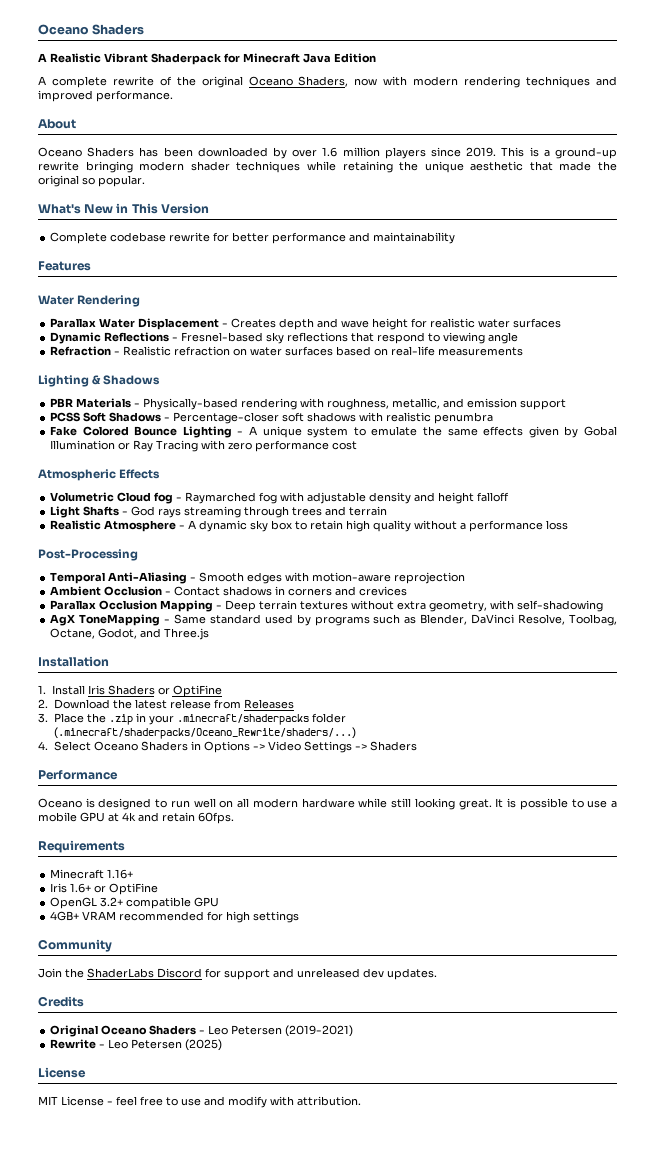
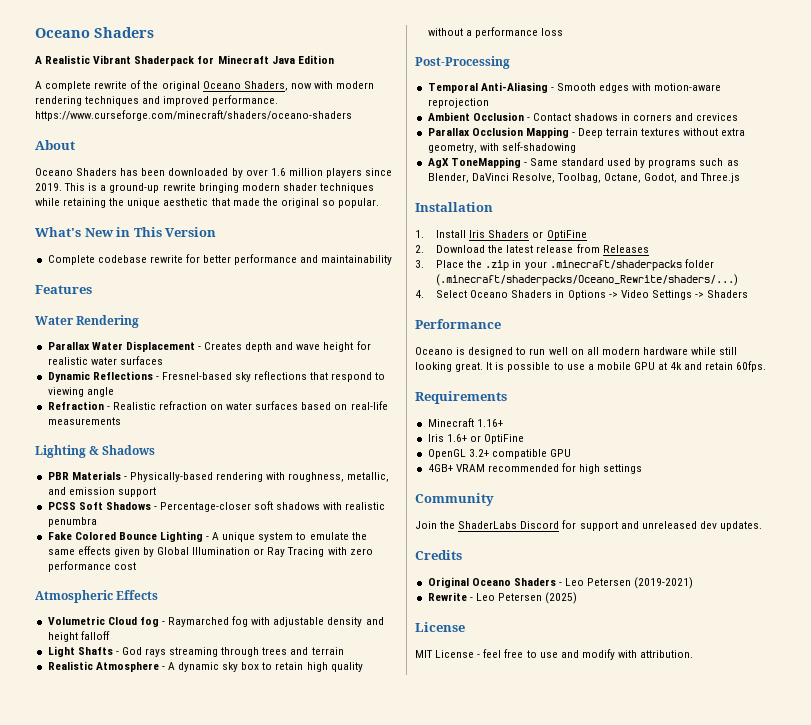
(173, 96) none -> [35,110,352,121] https://www.curseforge.com/minecraft/shaders/oceano-shaders
[583,426,617,436] Gobal -> [157,547,190,555] Global

